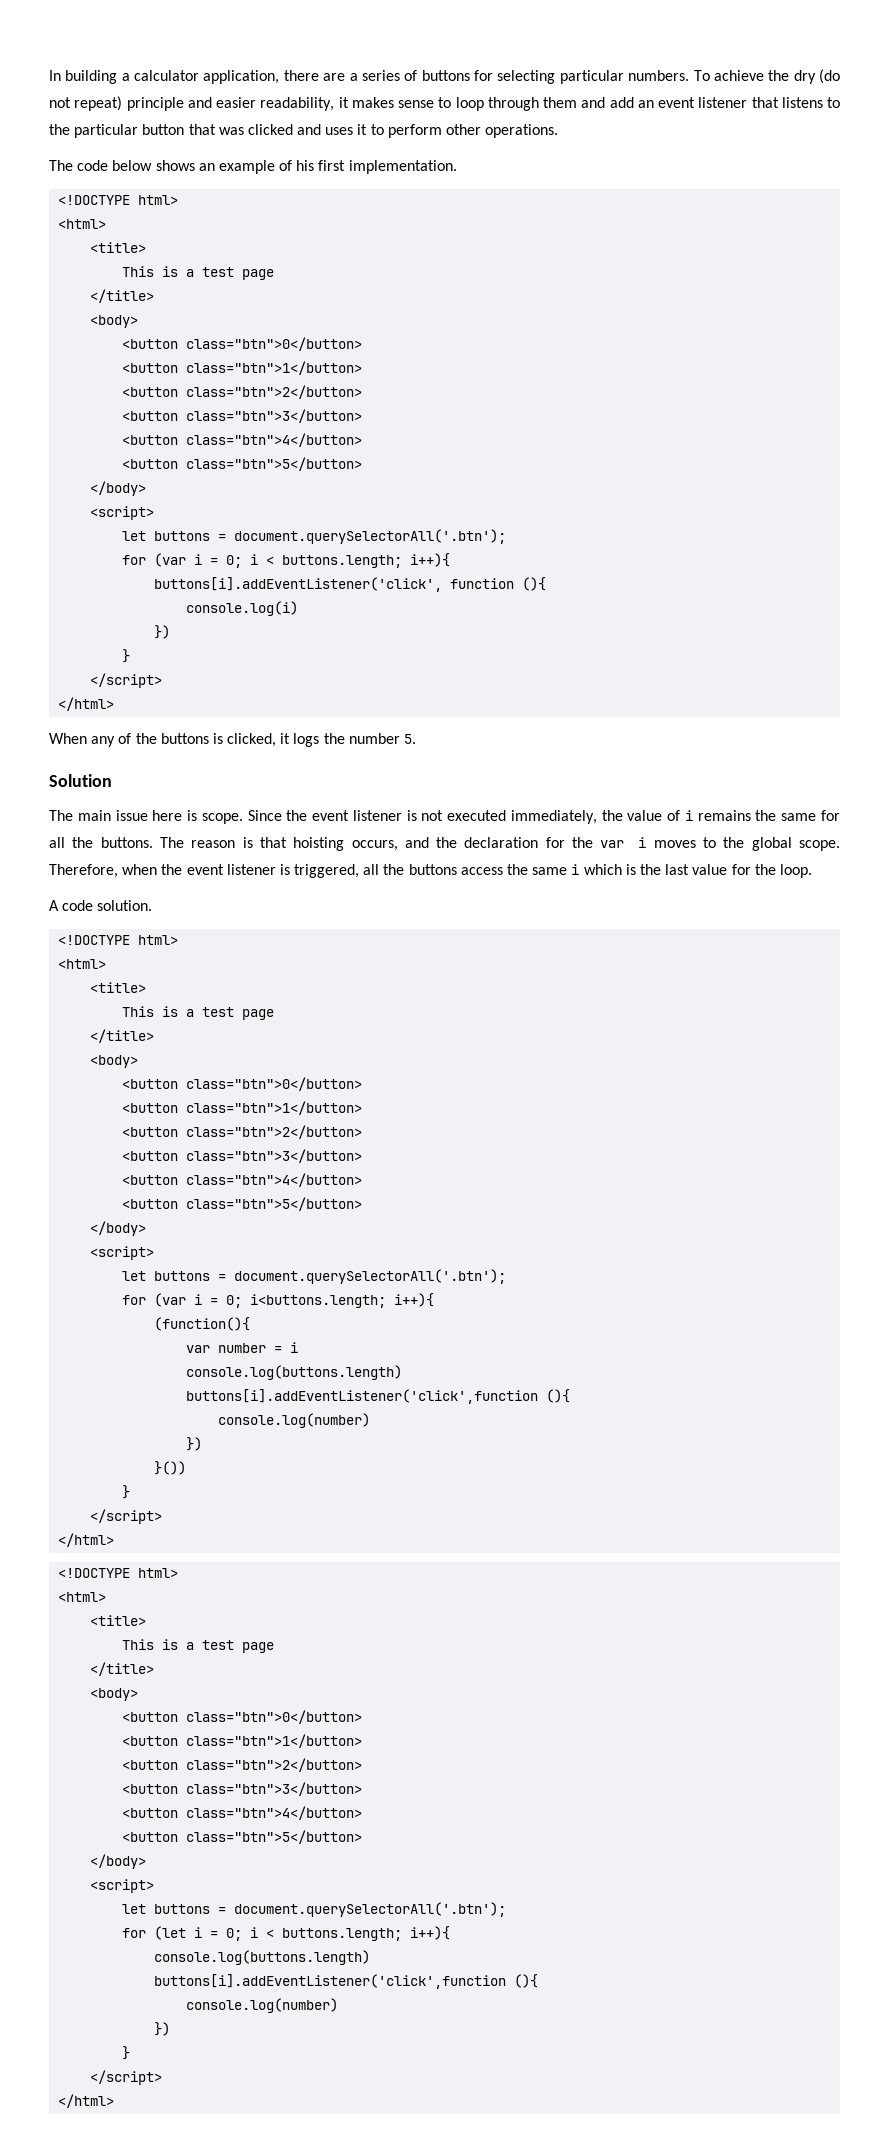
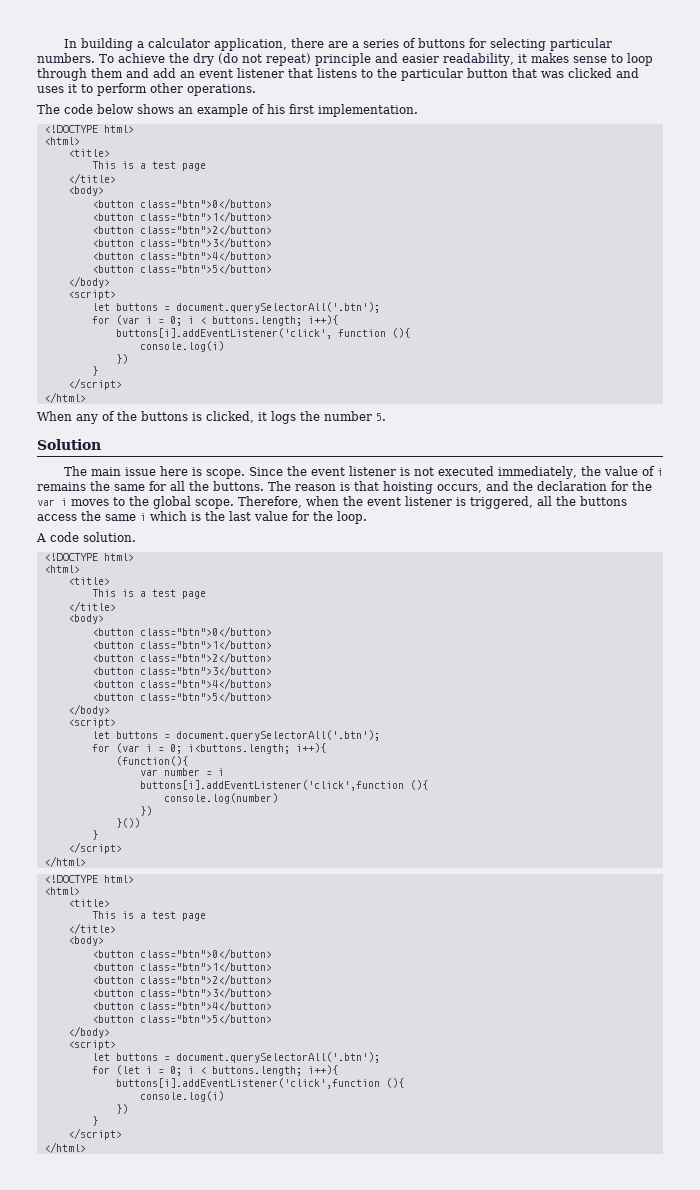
[186,1365,403,1380] // console.log(buttons.length) -> (224, 772) none
[154,1950,371,1965] [154,1974,539,1989] [186,1998,339,2013] // console.log(buttons.length) // buttons[i].addEventListener('click',function (){ // console.log(number) -> [115,1078,404,1089] [139,1091,224,1102] // buttons[i].addEventListener('click',function (){ // console.log(i)

